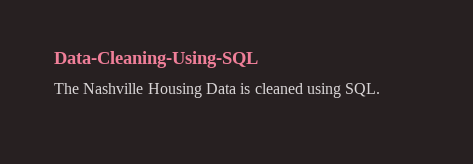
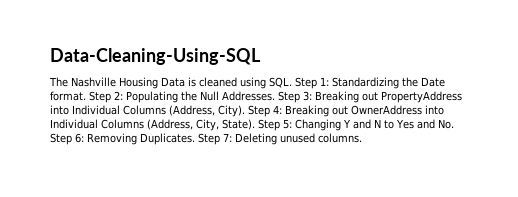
(381, 90) none -> [295,77,445,89] [50,91,462,103] [50,105,444,117] [50,119,454,131] [50,133,362,145] Step 1: Standardizing the Date format. Step 2: Populating the Null Addresses. Step 3: Breaking out PropertyAddress into Individual Columns (Address, City). Step 4: Breaking out OwnerAddress into Individual Columns (Address, City, State). Step 5: Changing Y and N to Yes and No. Step 6: Removing Duplicates. Step 7: Deleting unused columns.

